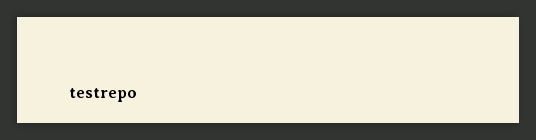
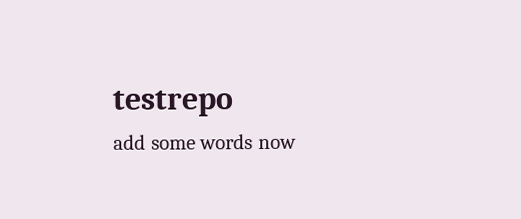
(137, 95) none -> [113,134,297,150] // add some words now

